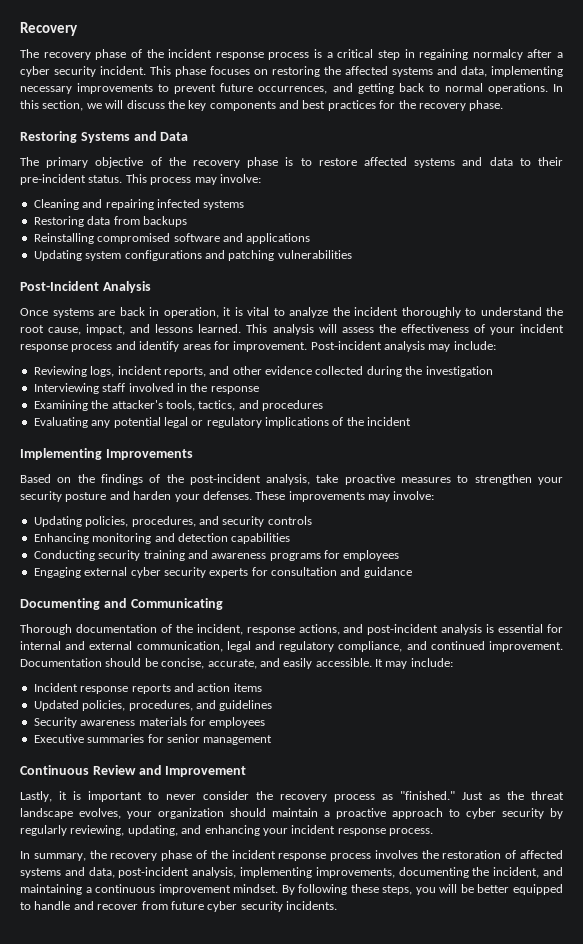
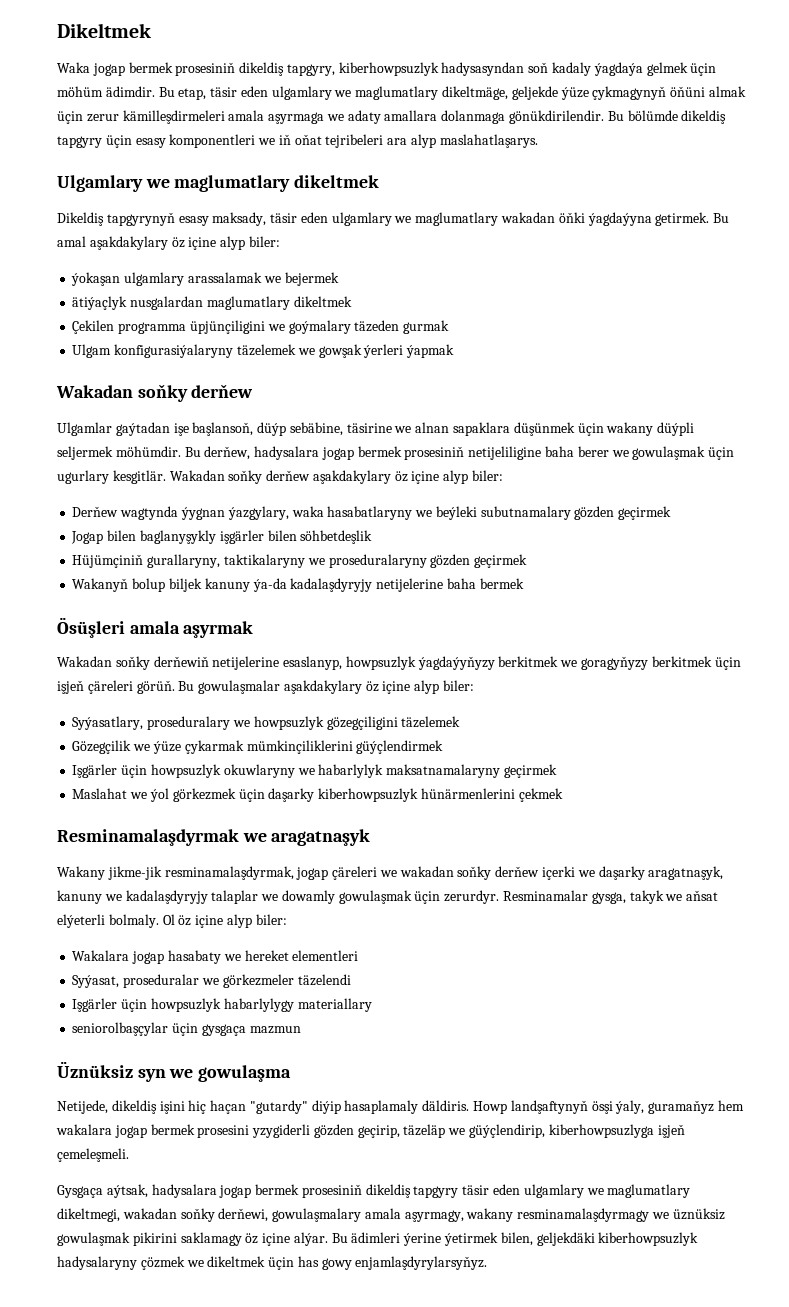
[20,22,78,36] [20,49,563,60] [20,66,563,77] [20,83,563,94] [20,100,504,111] [20,131,189,143] [20,157,563,168] [20,174,261,185] [33,199,245,210] [33,216,187,227] [33,233,311,244] [33,250,352,261] [20,281,151,293] [20,307,563,318] [20,324,564,335] [20,341,496,352] [33,366,493,377] [33,383,259,394] [33,400,323,411] [33,417,412,428] [20,448,193,460] [20,474,564,485] [20,491,435,502] [33,516,312,527] [33,533,291,544] [33,550,400,561] [33,567,412,578] [20,598,223,610] [20,624,563,635] [20,641,563,652] [20,658,453,669] [33,683,262,694] [33,700,273,711] [33,717,266,728] [33,734,273,745] [20,765,247,777] [20,791,564,802] [20,808,563,819] [20,825,433,836] [20,850,563,861] [20,867,563,878] [20,884,564,895] [20,901,337,912] Recovery // The recovery phase of the incident response process is a critical step in regaining normalcy after a cyber security incident. This phase focuses on restoring the affected systems and data, implementing necessary improvements to prevent future occurrences, and getting back to normal operations. In this section, we will discuss the key components and best practices for the recovery phase. // Restoring Systems and Data // The primary objective of the recovery phase is to restore affected systems and data to their pre-incident status. This process may involve: // Cleaning and repairing infected systems // Restoring data from backups // Reinstalling compromised software and applications // Updating system configurations and patching vulnerabilities // Post-Incident Analysis // Once systems are back in operation, it is vital to analyze the incident thoroughly to understand the root cause, impact, and lessons learned. This analysis will assess the effectiveness of your incident response process and identify areas for improvement. Post-incident analysis may include: // Reviewing logs, incident reports, and other evidence collected during the investigation // Interviewing staff involved in the response // Examining the attacker's tools, tactics, and procedures // Evaluating any potential legal or regulatory implications of the incident // Implementing Improvements // Based on the findings of the post-incident analysis, take proactive measures to strengthen your security posture and harden your defenses. These improvements may involve: // Updating policies, procedures, and security controls // Enhancing monitoring and detection capabilities // Conducting security training and awareness programs for employees // Engaging external cyber security experts for consultation and guidance // Documenting and Communicating // Thorough documentation of the incident, response actions, and post-incident analysis is essential for internal and external communication, legal and regulatory compliance, and continued improvement. Documentation should be concise, accurate, and easily accessible. It may include: // Incident response reports and action items // Updated policies, procedures, and guidelines // Security awareness materials for employees // Executive summaries for senior management // Continuous Review and Improvement // Lastly, it is important to never consider the recovery process as "finished." Just as the threat landscape evolves, your organization should maintain a proactive approach to cyber security by regularly reviewing, updating, and enhancing your incident response process. // In summary, the recovery phase of the incident response process involves the restoration of affected systems and data, post-incident analysis, implementing improvements, documenting the incident, and maintaining a continuous improvement mindset. By following these steps, you will be better equipped to handle and recover from future cyber security incidents. -> [57,23,151,38] [57,62,717,76] [57,86,746,100] [57,110,727,124] [57,134,538,148] [57,175,380,192] [57,212,730,226] [57,236,280,250] [71,272,339,286] [72,296,352,310] [72,320,450,334] [72,344,455,358] [56,384,254,402] [57,422,695,436] [57,446,735,460] [57,470,504,484] [72,506,672,520] [71,530,373,544] [72,554,528,568] [72,578,524,592] [57,617,254,638] [57,656,741,670] [57,680,475,694] [72,716,461,730] [72,740,444,754] [72,764,557,778] [72,788,563,802] [57,829,371,846] [57,866,724,880] [57,890,719,904] [57,914,287,928] [72,950,359,964] [72,974,351,988] [72,998,372,1012] [72,1022,301,1036] [57,1061,292,1082] [57,1100,744,1114] [56,1124,685,1138] [57,1148,129,1162] [57,1184,691,1198] [57,1208,725,1222] [57,1232,699,1246] [57,1256,488,1270] Dikeltmek // Waka jogap bermek prosesiniň dikeldiş tapgyry, kiberhowpsuzlyk hadysasyndan soň kadaly ýagdaýa gelmek üçin möhüm ädimdir. Bu etap, täsir eden ulgamlary we maglumatlary dikeltmäge, geljekde ýüze çykmagynyň öňüni almak üçin zerur kämilleşdirmeleri amala aşyrmaga we adaty amallara dolanmaga gönükdirilendir. Bu bölümde dikeldiş tapgyry üçin esasy komponentleri we iň oňat tejribeleri ara alyp maslahatlaşarys. // Ulgamlary we maglumatlary dikeltmek // Dikeldiş tapgyrynyň esasy maksady, täsir eden ulgamlary we maglumatlary wakadan öňki ýagdaýyna getirmek. Bu amal aşakdakylary öz içine alyp biler: // ýokaşan ulgamlary arassalamak we bejermek // ätiýaçlyk nusgalardan maglumatlary dikeltmek // Çekilen programma üpjünçiligini we goýmalary täzeden gurmak // Ulgam konfigurasiýalaryny täzelemek we gowşak ýerleri ýapmak // Wakadan soňky derňew // Ulgamlar gaýtadan işe başlansoň, düýp sebäbine, täsirine we alnan sapaklara düşünmek üçin wakany düýpli seljermek möhümdir. Bu derňew, hadysalara jogap bermek prosesiniň netijeliligine baha berer we gowulaşmak üçin ugurlary kesgitlär. Wakadan soňky derňew aşakdakylary öz içine alyp biler: // Derňew wagtynda ýygnan ýazgylary, waka hasabatlaryny we beýleki subutnamalary gözden geçirmek // Jogap bilen baglanyşykly işgärler bilen söhbetdeşlik // Hüjümçiniň gurallaryny, taktikalaryny we proseduralaryny gözden geçirmek // Wakanyň bolup biljek kanuny ýa-da kadalaşdyryjy netijelerine baha bermek // Ösüşleri amala aşyrmak // Wakadan soňky derňewiň netijelerine esaslanyp, howpsuzlyk ýagdaýyňyzy berkitmek we goragyňyzy berkitmek üçin işjeň çäreleri görüň. Bu gowulaşmalar aşakdakylary öz içine alyp biler: // Syýasatlary, proseduralary we howpsuzlyk gözegçiligini täzelemek // Gözegçilik we ýüze çykarmak mümkinçiliklerini güýçlendirmek // Işgärler üçin howpsuzlyk okuwlaryny we habarlylyk maksatnamalaryny geçirmek // Maslahat we ýol görkezmek üçin daşarky kiberhowpsuzlyk hünärmenlerini çekmek // Resminamalaşdyrmak we aragatnaşyk // Wakany jikme-jik resminamalaşdyrmak, jogap çäreleri we wakadan soňky derňew içerki we daşarky aragatnaşyk, kanuny we kadalaşdyryjy talaplar we dowamly gowulaşmak üçin zerurdyr. Resminamalar gysga, takyk we aňsat elýeterli bolmaly. Ol öz içine alyp biler: // Wakalara jogap hasabaty we hereket elementleri // Syýasat, proseduralar we görkezmeler täzelendi // Işgärler üçin howpsuzlyk habarlylygy materiallary // seniorolbaşçylar üçin gysgaça mazmun // Üznüksiz syn we gowulaşma // Netijede, dikeldiş işini hiç haçan "gutardy" diýip hasaplamaly däldiris. Howp landşaftynyň ösşi ýaly, guramaňyz hem wakalara jogap bermek prosesini yzygiderli gözden geçirip, täzeläp we güýçlendirip, kiberhowpsuzlyga işjeň çemeleşmeli. // Gysgaça aýtsak, hadysalara jogap bermek prosesiniň dikeldiş tapgyry täsir eden ulgamlary we maglumatlary dikeltmegi, wakadan soňky derňewi, gowulaşmalary amala aşyrmagy, wakany resminamalaşdyrmagy we üznüksiz gowulaşmak pikirini saklamagy öz içine alýar. Bu ädimleri ýerine ýetirmek bilen, geljekdäki kiberhowpsuzlyk hadysalaryny çözmek we dikeltmek üçin has gowy enjamlaşdyrylarsyňyz.

